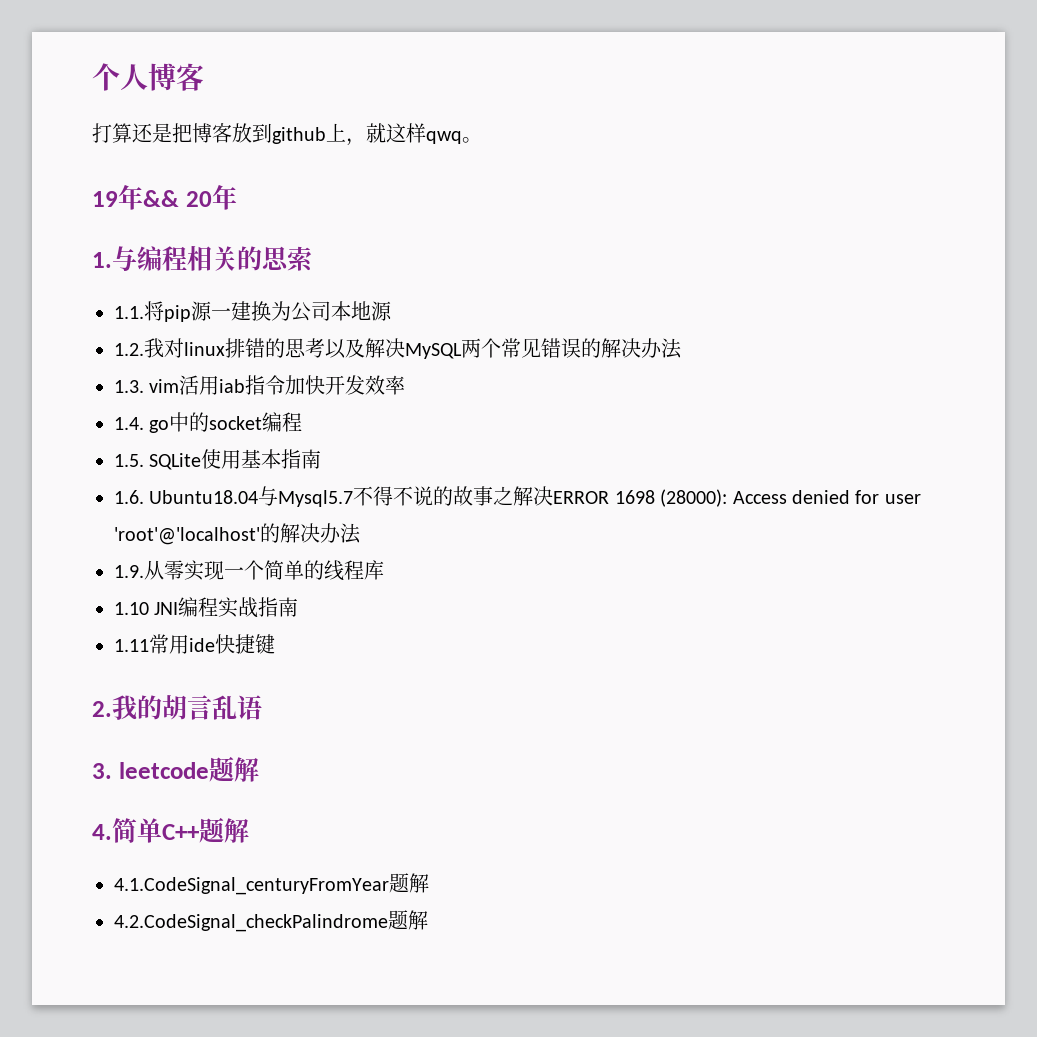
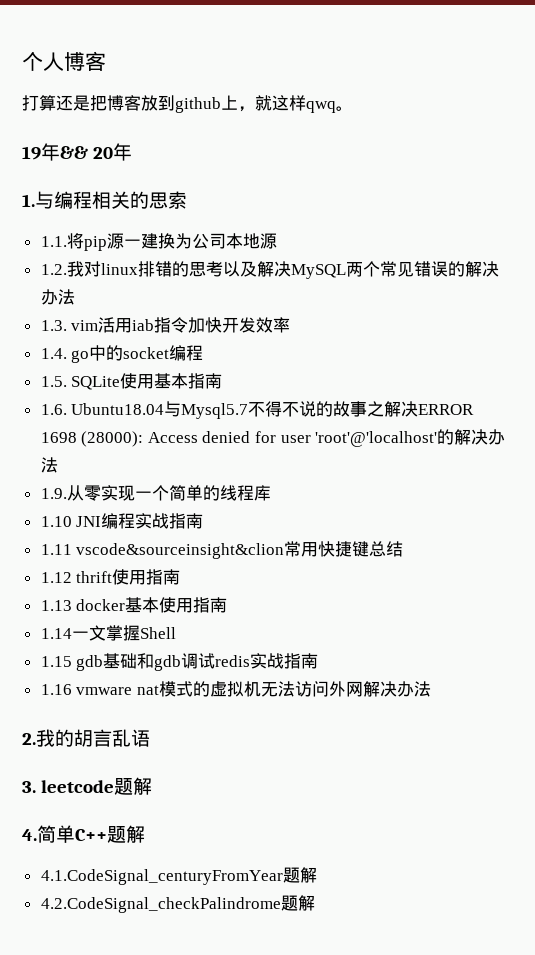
[149,634,215,654] 常用ide -> [76,541,319,559] vscode&sourceinsight&clion常用
(275, 644) none -> [369,541,404,557] [40,569,181,585] [40,597,228,613] [40,625,176,641] [40,653,319,671] [40,681,431,697] 总结 // 1.12 thrift使用指南 // 1.13 docker基本使用指南 // 1.14一文掌握Shell // 1.15 gdb基础和gdb调试redis实战指南 // 1.16 vmware nat模式的虚拟机无法访问外网解决办法

